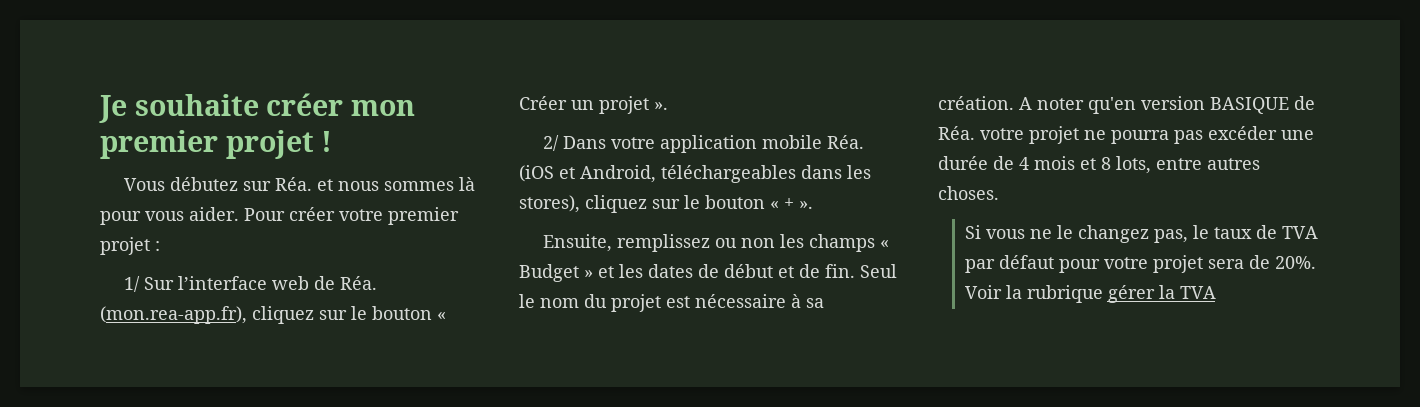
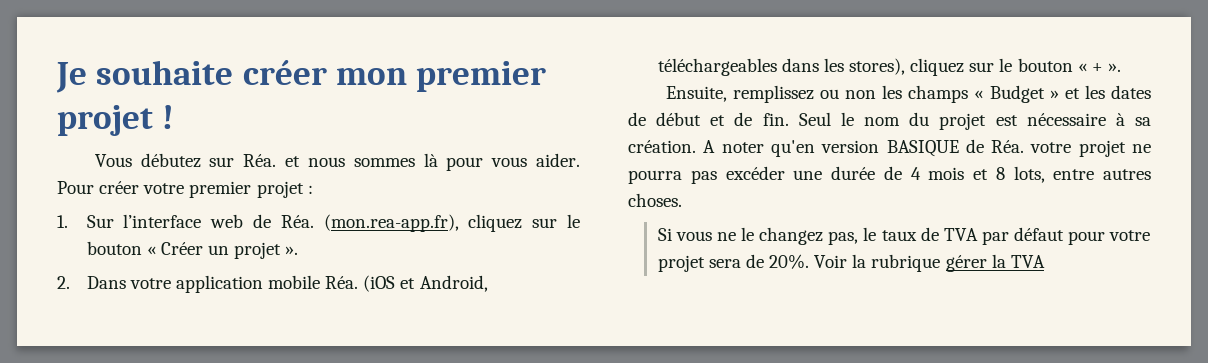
[124,276,141,292] 1/ -> [57,215,68,228] 1.
[543,135,560,151] 2/ -> [57,276,70,289] 2.

